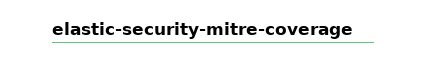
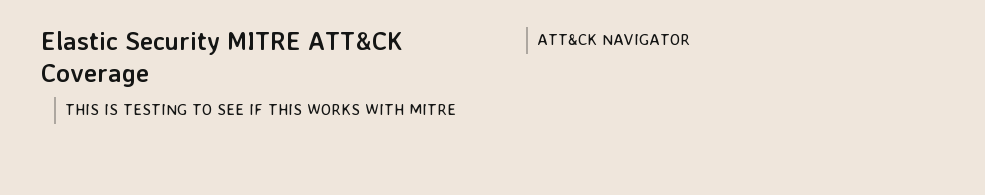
[52,22,353,39] elastic-security-mitre-coverage -> [41,31,403,55] [41,64,149,87] [64,104,456,115] [536,34,690,45] Elastic Security MITRE ATT&CK Coverage // THIS IS TESTING TO SEE IF THIS WORKS WITH MITRE ATT&CK NAVIGATOR

